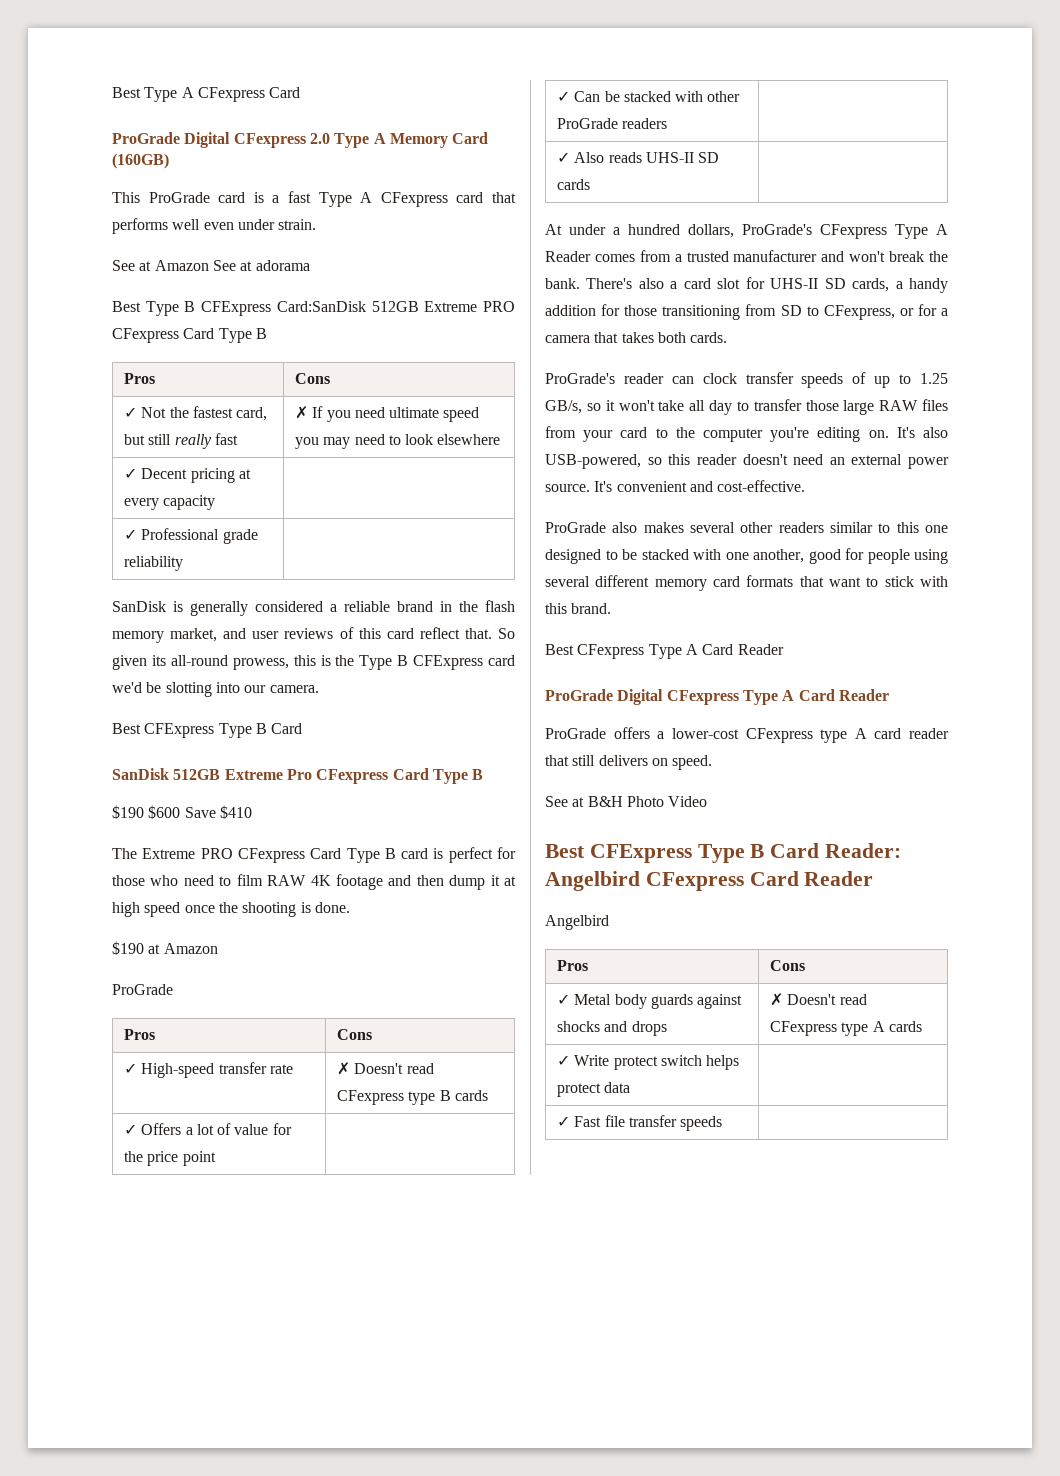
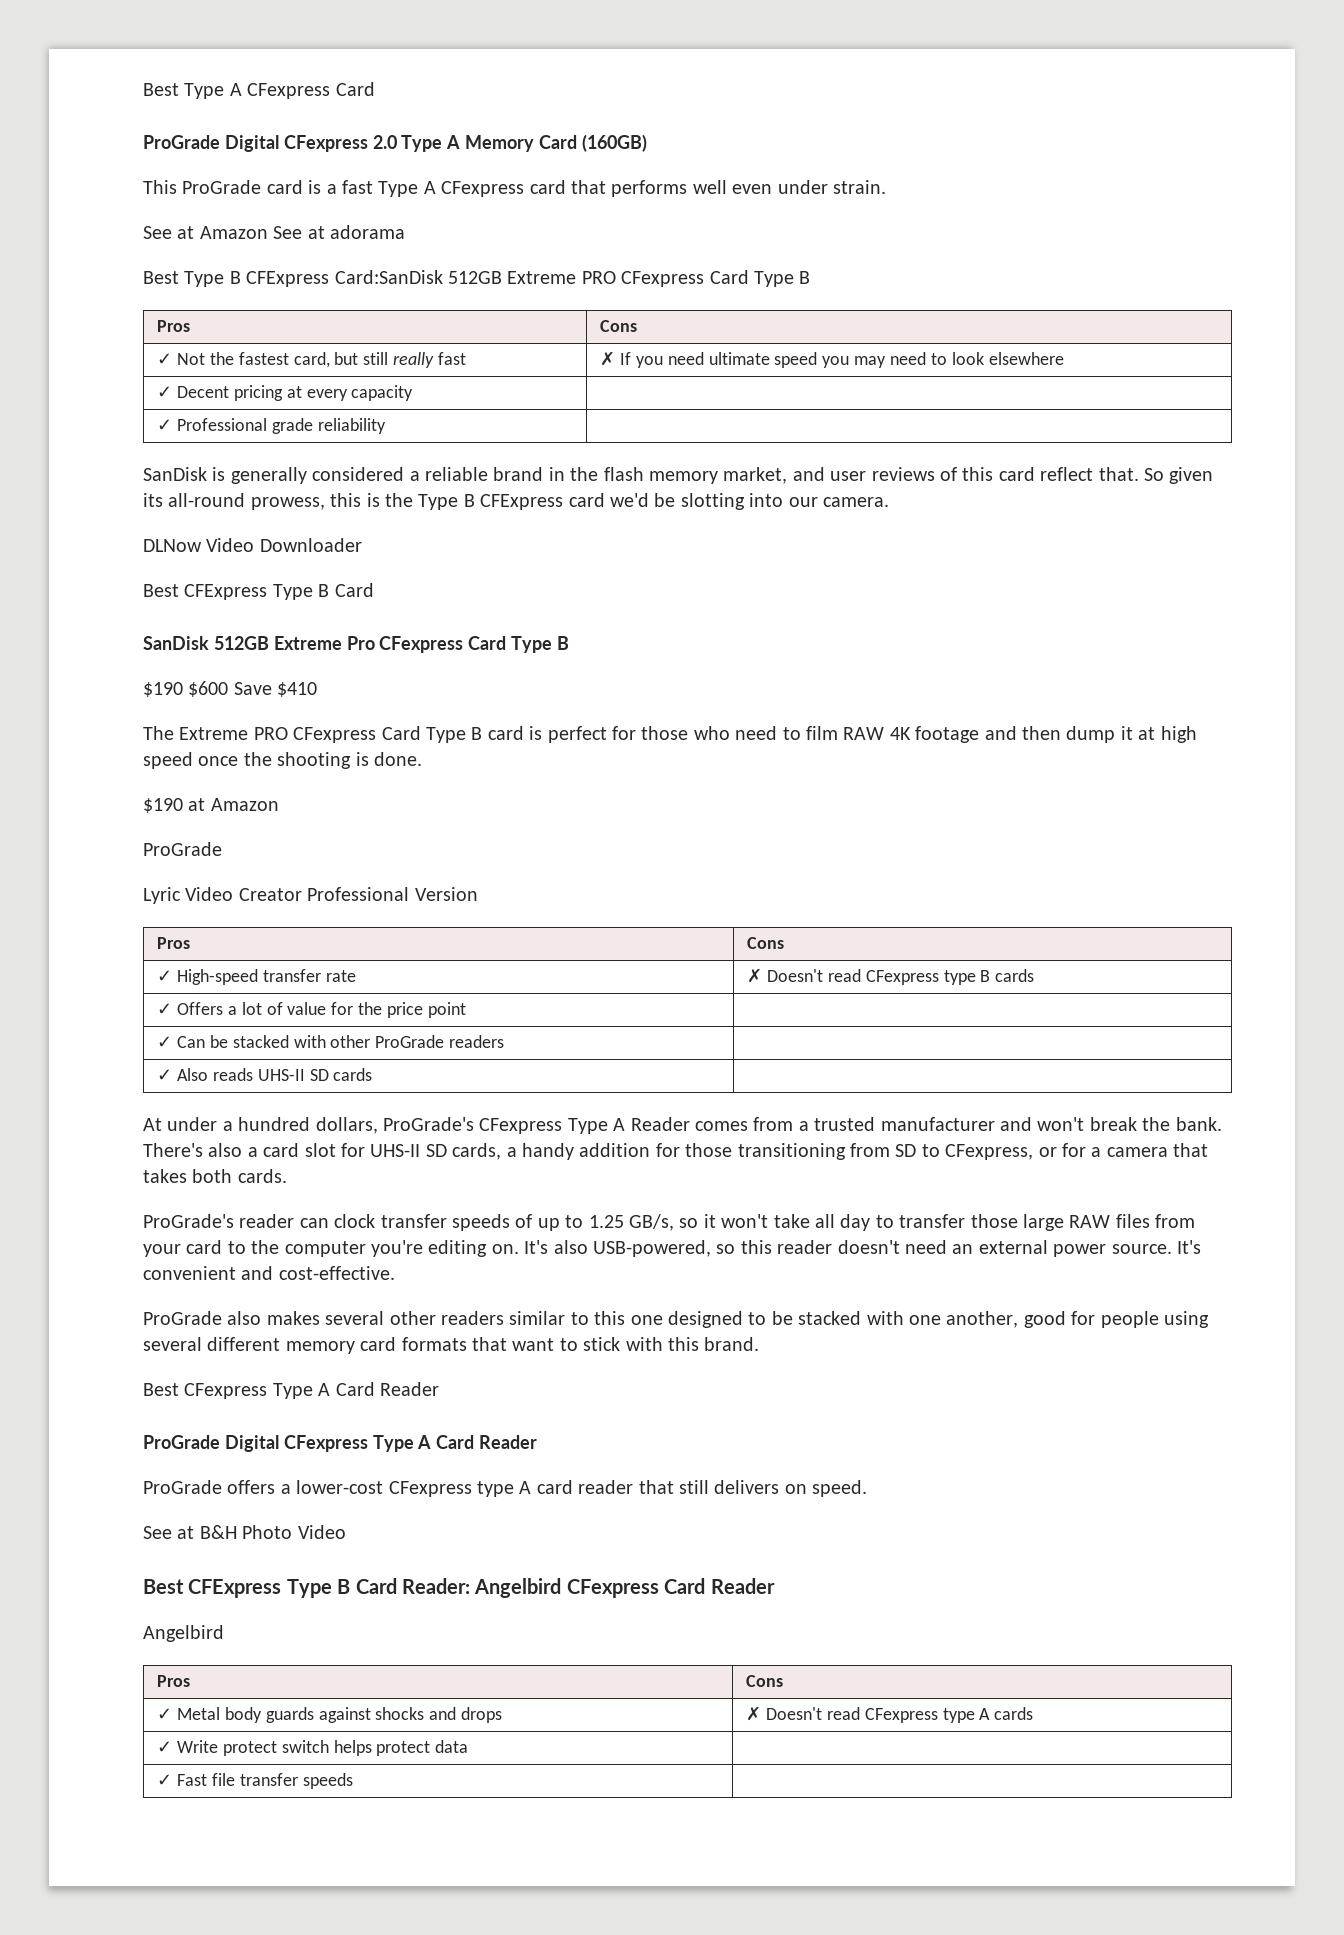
(319, 689) none -> [143,538,362,552] // DLNow Video Downloader
(173, 989) none -> [143,887,478,904] // Lyric Video Creator Professional Version

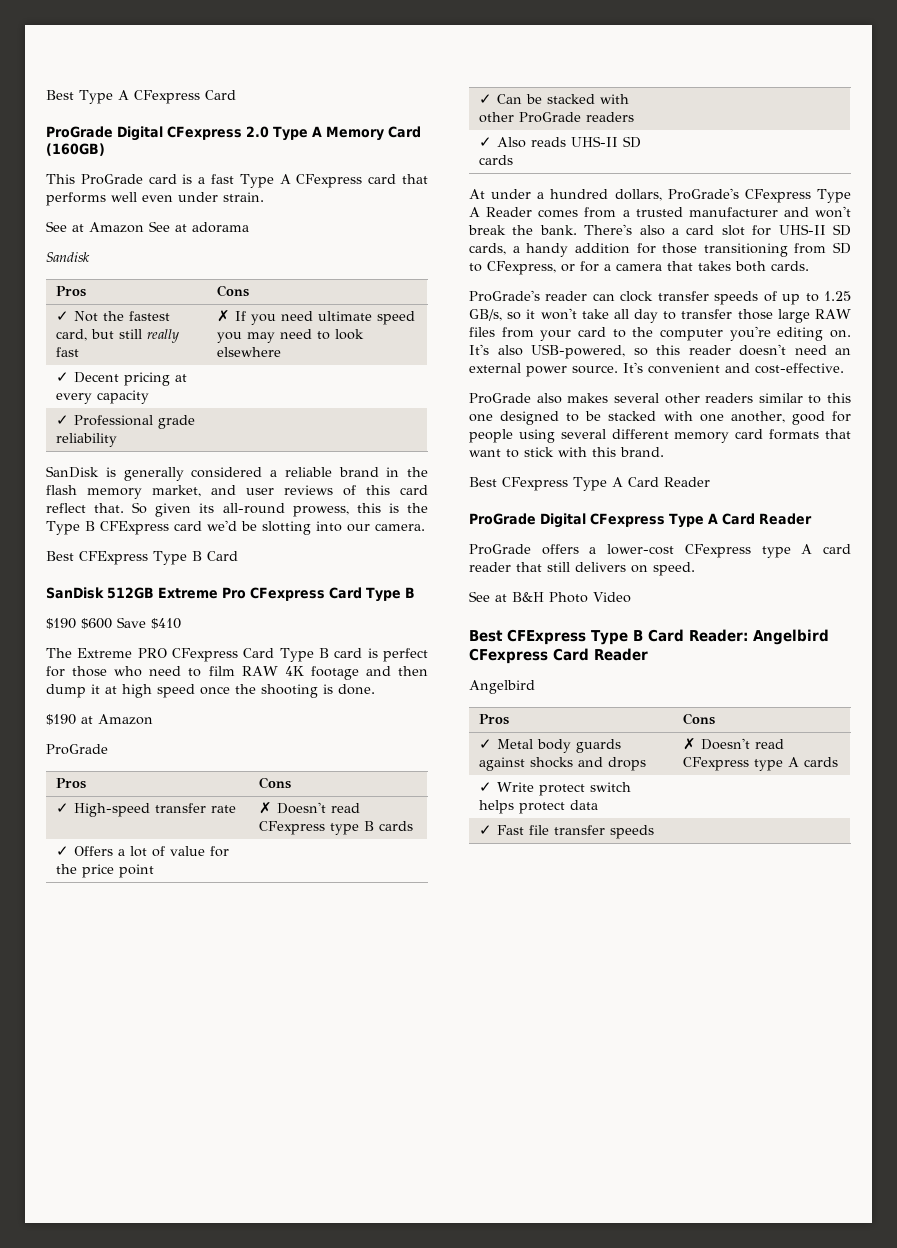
[143,270,811,287] Best Type B CFExpress Card:SanDisk 512GB Extreme PRO CFexpress Card Type B -> [46,252,90,262] Sandisk
[143,538,362,552] // DLNow Video Downloader -> (425, 527) none
[143,887,478,904] // Lyric Video Creator Professional Version -> (108, 749) none

